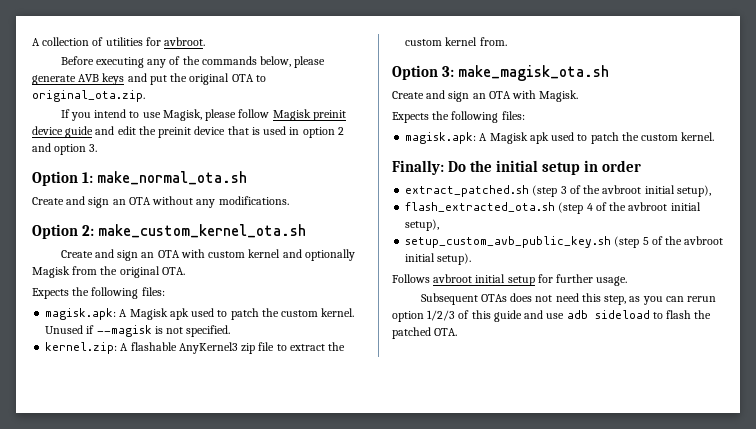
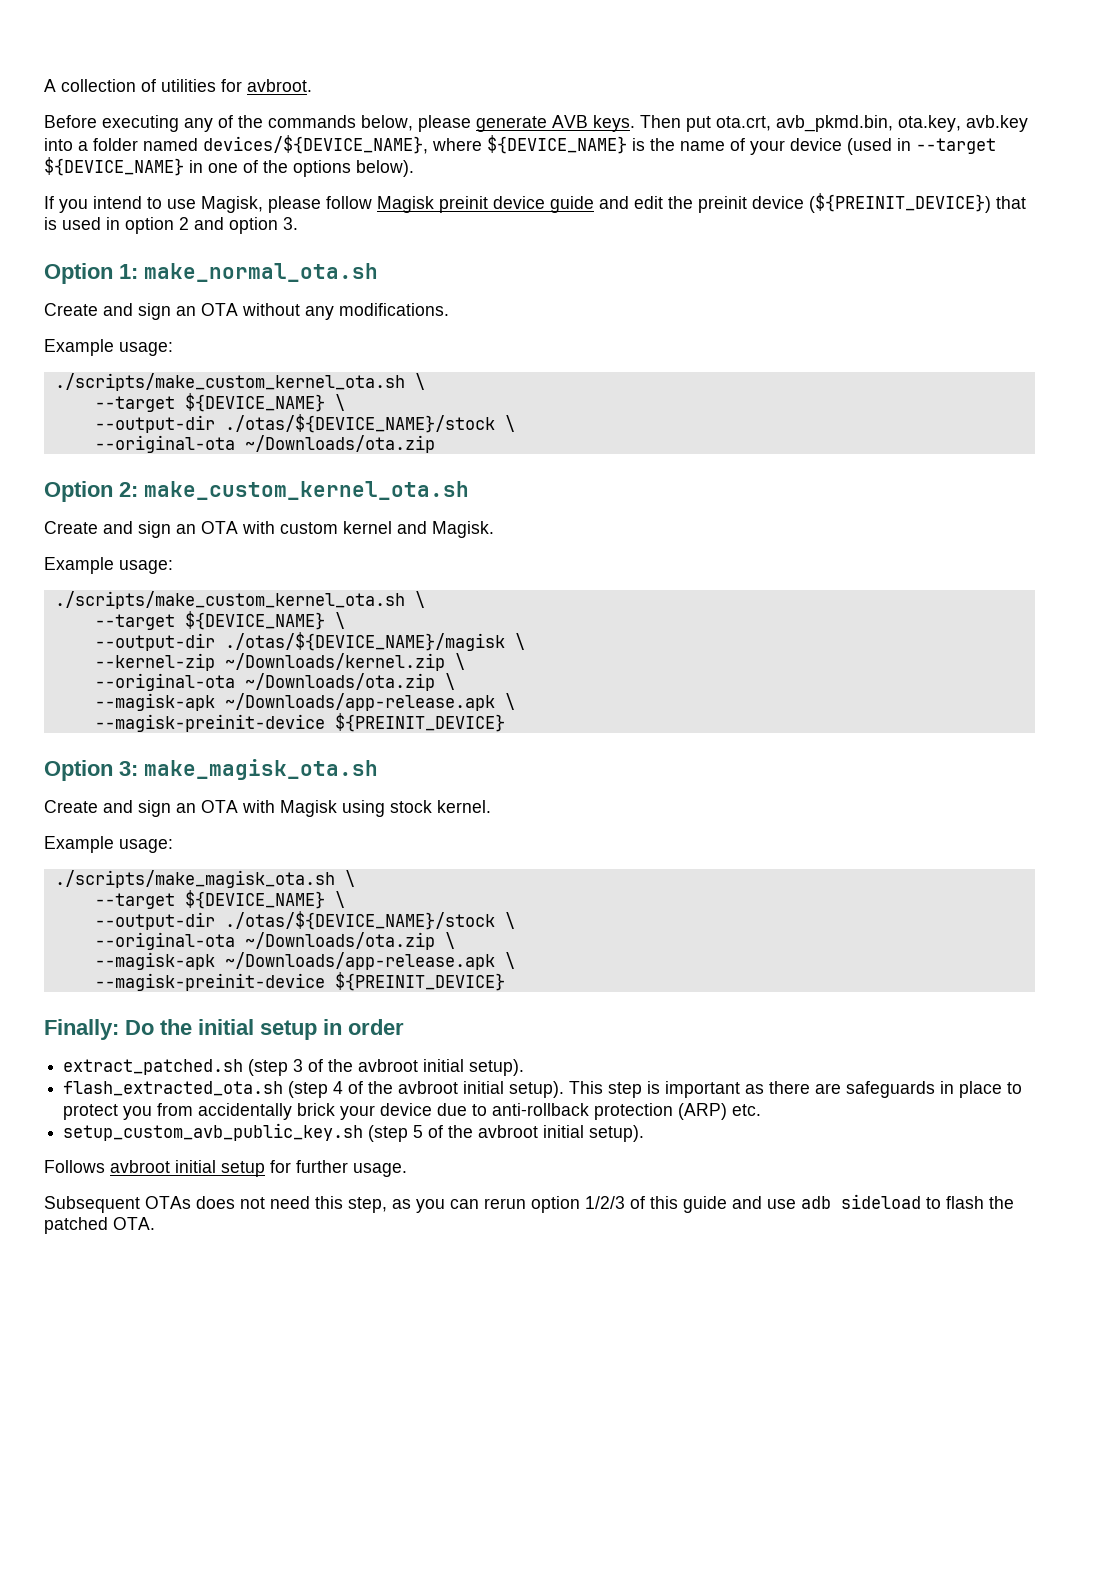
[102,73,266,85] [32,90,145,102] keys and put the original OTA to original_ota.zip. -> [593,115,1028,132] [44,135,996,155] [44,157,414,177] keys. Then put ota.crt, avb_pkmd.bin, ota.key, avb.key into a folder named devices/${DEVICE_NAME}, where ${DEVICE_NAME} is the name of your device (used in --target ${DEVICE_NAME} in one of the options below).
(226, 130) none -> [809,193,991,213] (${PREINIT_DEVICE})
(289, 200) none -> [44,339,173,356] [54,373,425,391] [94,393,345,412] [94,414,515,433] [94,435,435,453] // Example usage: // ./scripts/make_custom_kernel_ota.sh \ // --target ${DEVICE_NAME} \ // --output-dir ./otas/${DEVICE_NAME}/stock \ // --original-ota ~/Downloads/ota.zip
[304,249,355,261] [32,266,185,278] [32,287,165,299] [45,308,355,320] [45,325,231,337] [45,342,346,354] [405,37,507,46] optionally Magisk from the original OTA. // Expects the following files: // magisk.apk: A Magisk apk used to patch the custom kernel. Unused if --magisk is not specified. // kernel.zip: A flashable AnyKernel3 zip file to extract the custom kernel from. -> [432,521,494,538] [44,557,173,574] [54,591,425,609] [94,611,345,630] [94,632,525,651] [94,653,465,671] [94,673,455,691] [94,693,515,711] [94,713,505,732] Magisk. // Example usage: // ./scripts/make_custom_kernel_ota.sh \ // --target ${DEVICE_NAME} \ // --output-dir ./otas/${DEVICE_NAME}/magisk \ // --kernel-zip ~/Downloads/kernel.zip \ // --original-ota ~/Downloads/ota.zip \ // --magisk-apk ~/Downloads/app-release.apk \ // --magisk-preinit-device ${PREINIT_DEVICE}
[539,90,579,102] [392,111,525,123] [405,132,715,144] Magisk. // Expects the following files: // magisk.apk: A Magisk apk used to patch the custom kernel. -> [280,800,491,817] [44,836,173,853] [54,870,355,888] [94,890,345,909] [94,911,515,930] [94,932,455,950] [94,952,515,970] [94,972,505,991] Magisk using stock kernel. // Example usage: // ./scripts/make_magisk_ota.sh \ // --target ${DEVICE_NAME} \ // --output-dir ./otas/${DEVICE_NAME}/stock \ // --original-ota ~/Downloads/ota.zip \ // --magisk-apk ~/Downloads/app-release.apk \ // --magisk-preinit-device ${PREINIT_DEVICE}
[676,185,711,197] setup), -> [469,1059,525,1076] setup).
[405,219,440,231] setup), -> [509,1081,1023,1098] [63,1103,762,1120] setup). This step is important as there are safeguards in place to protect you from accidentally brick your device due to anti-rollback protection (ARP) etc.

